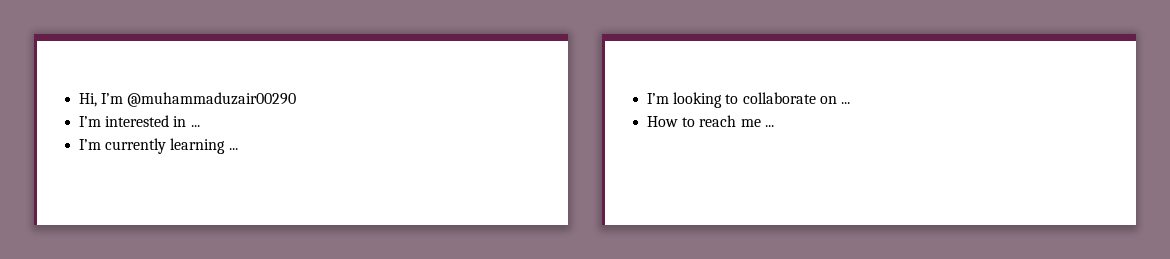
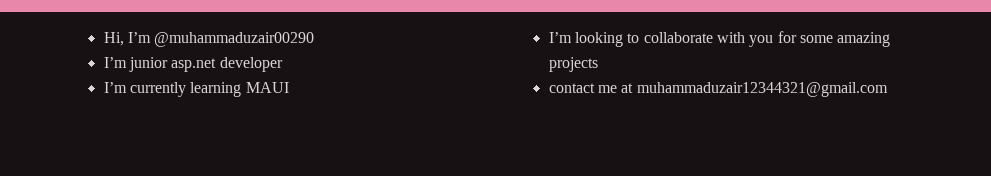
[105,115,200,127] interested in ... -> [128,57,283,72] junior asp.net developer
[228,148,238,150] ... -> [245,82,289,93] MAUI
[819,96,850,104] [647,115,774,127] on ... // How to reach me ... -> [716,31,891,47] [548,57,598,72] [548,82,888,97] with you for some amazing projects // contact me at muhammaduzair12344321@gmail.com

